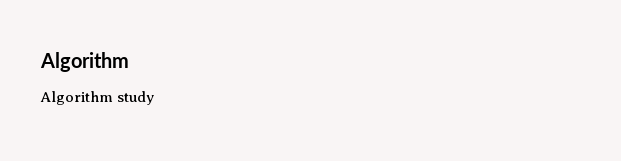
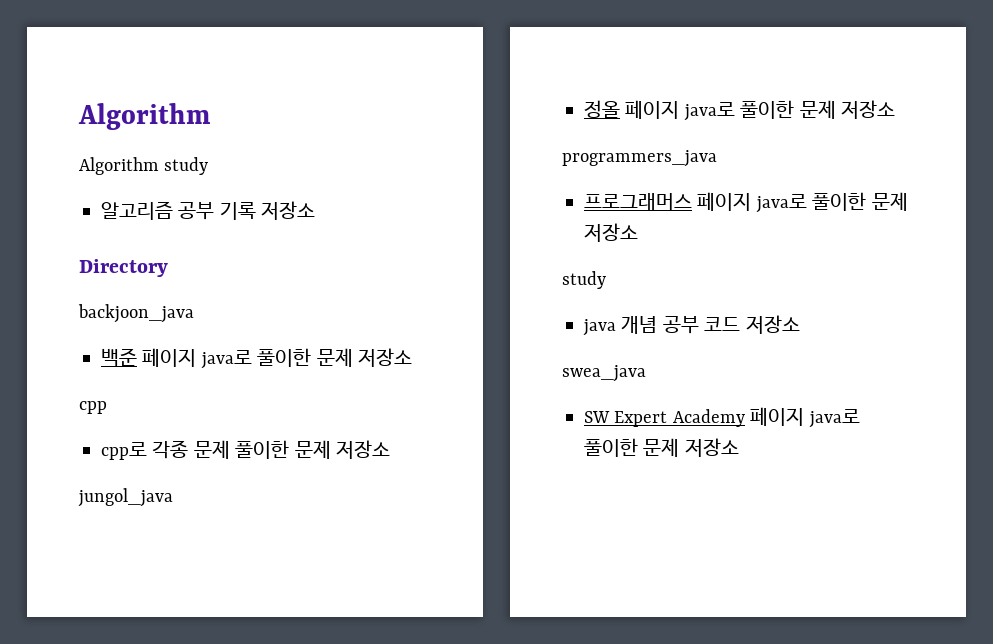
(155, 98) none -> [101,201,316,220] [79,259,168,277] [78,304,194,323] [101,348,412,369] [79,401,107,414] [101,440,390,460] [78,488,173,507] [584,100,895,121] [562,150,717,167] [584,192,908,213] [584,223,638,242] [562,271,606,289] [583,315,800,336] [562,365,646,382] [584,407,860,428] [584,438,739,457] // 알고리즘 공부 기록 저장소 // Directory // backjoon_java // 백준 페이지 java로 풀이한 문제 저장소 // cpp // cpp로 각종 문제 풀이한 문제 저장소 // jungol_java // 정올 페이지 java로 풀이한 문제 저장소 // programmers_java // 프로그래머스 페이지 java로 풀이한 문제 저장소 // study // java 개념 공부 코드 저장소 // swea_java // SW Expert Academy 페이지 java로 풀이한 문제 저장소

